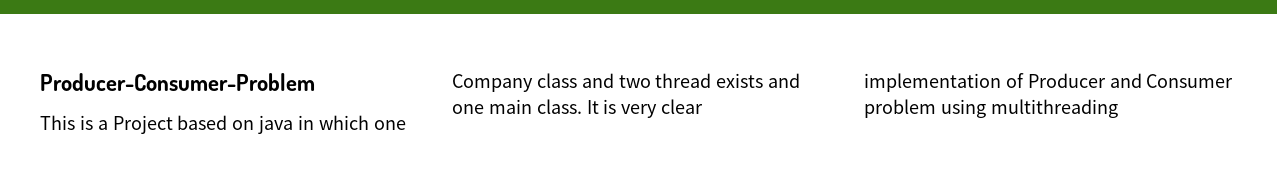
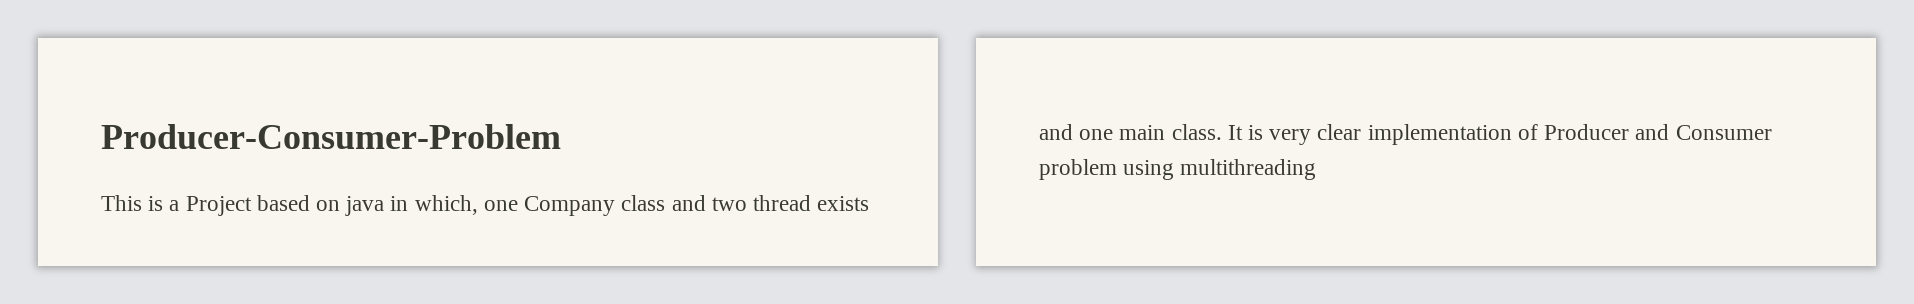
[318,115,369,130] which -> [414,195,478,215] which,

